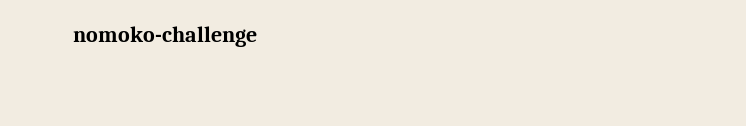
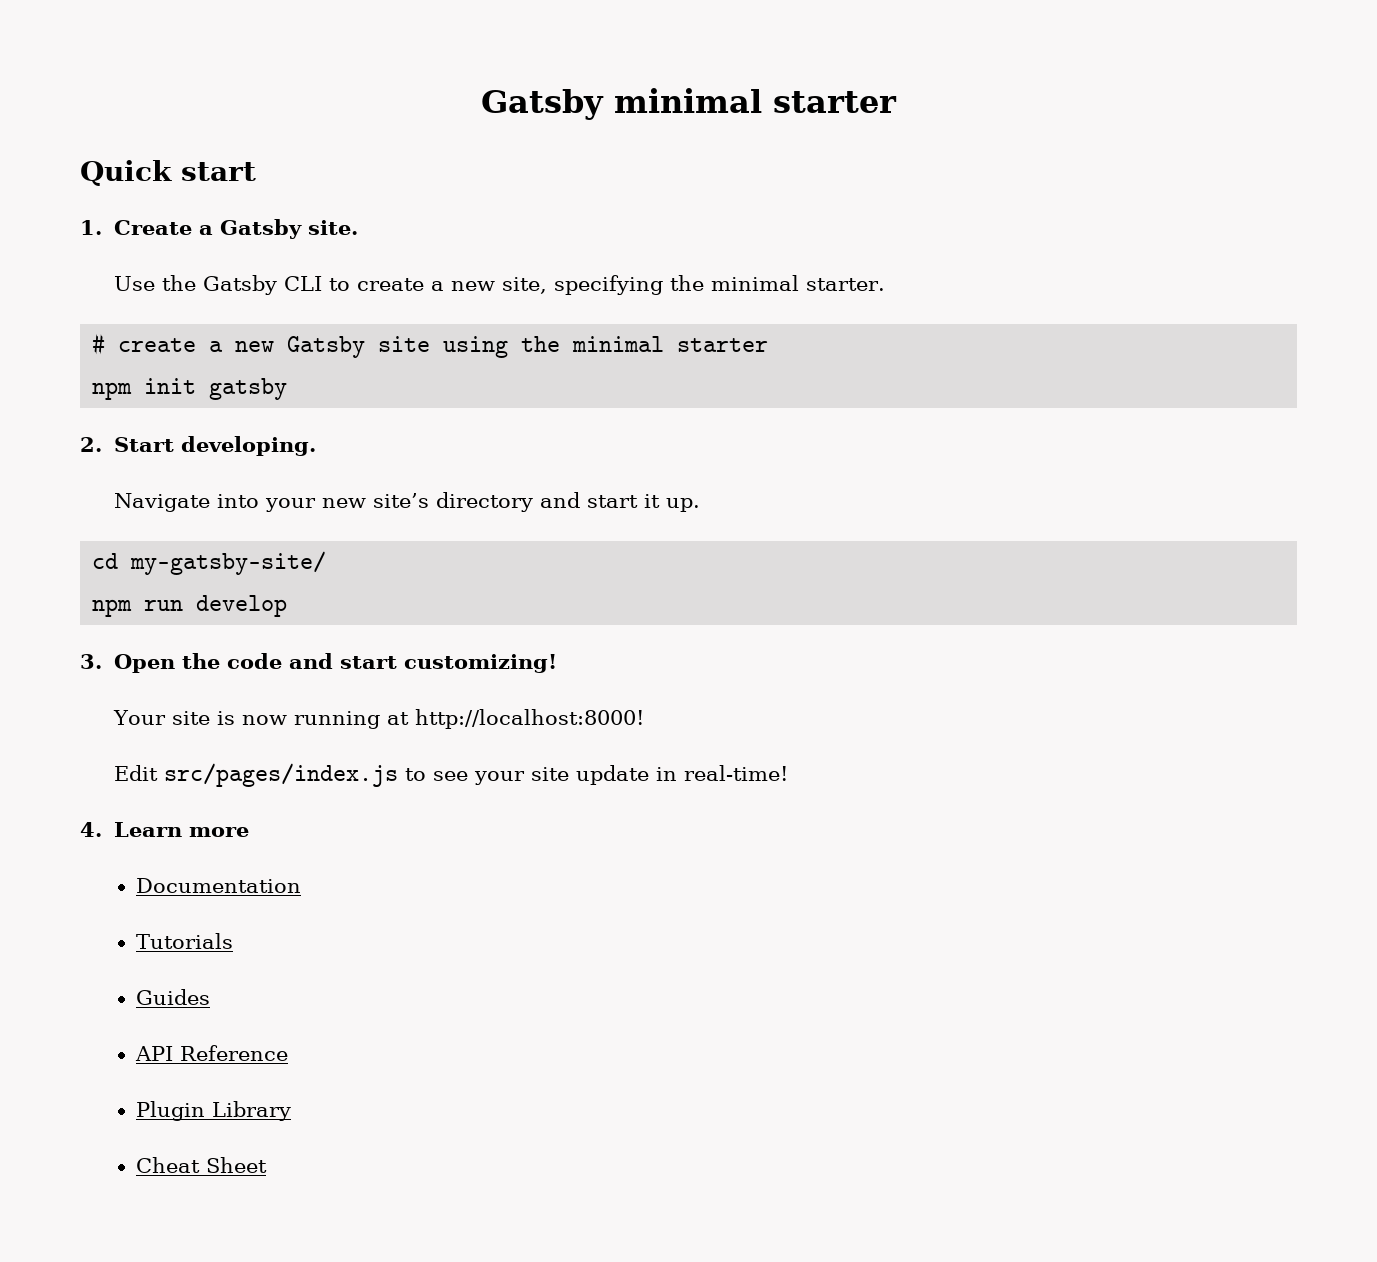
[73,26,257,47] nomoko-challenge -> [481,88,897,120] [80,160,256,186] [80,219,358,239] [113,275,885,295] [92,333,769,358] [92,378,288,400] [80,436,316,456] [113,492,700,512] [92,551,327,575] [92,595,288,617] [80,653,557,673] [112,709,644,729] [113,763,788,787] [80,822,249,837] [136,878,302,893] [136,933,234,949] [136,989,211,1005] [135,1045,289,1061] [136,1101,292,1121] [136,1157,268,1173] Gatsby minimal starter // Quick start // 1. Create a Gatsby site. // Use the Gatsby CLI to create a new site, specifying the minimal starter. // # create a new Gatsby site using the minimal starter // npm init gatsby // 2. Start developing. // Navigate into your new site’s directory and start it up. // cd my-gatsby-site/ // npm run develop // 3. Open the code and start customizing! // Your site is now running at http://localhost:8000! // Edit src/pages/index.js to see your site update in real-time! // 4. Learn more // Documentation // Tutorials // Guides // API Reference // Plugin Library // Cheat Sheet

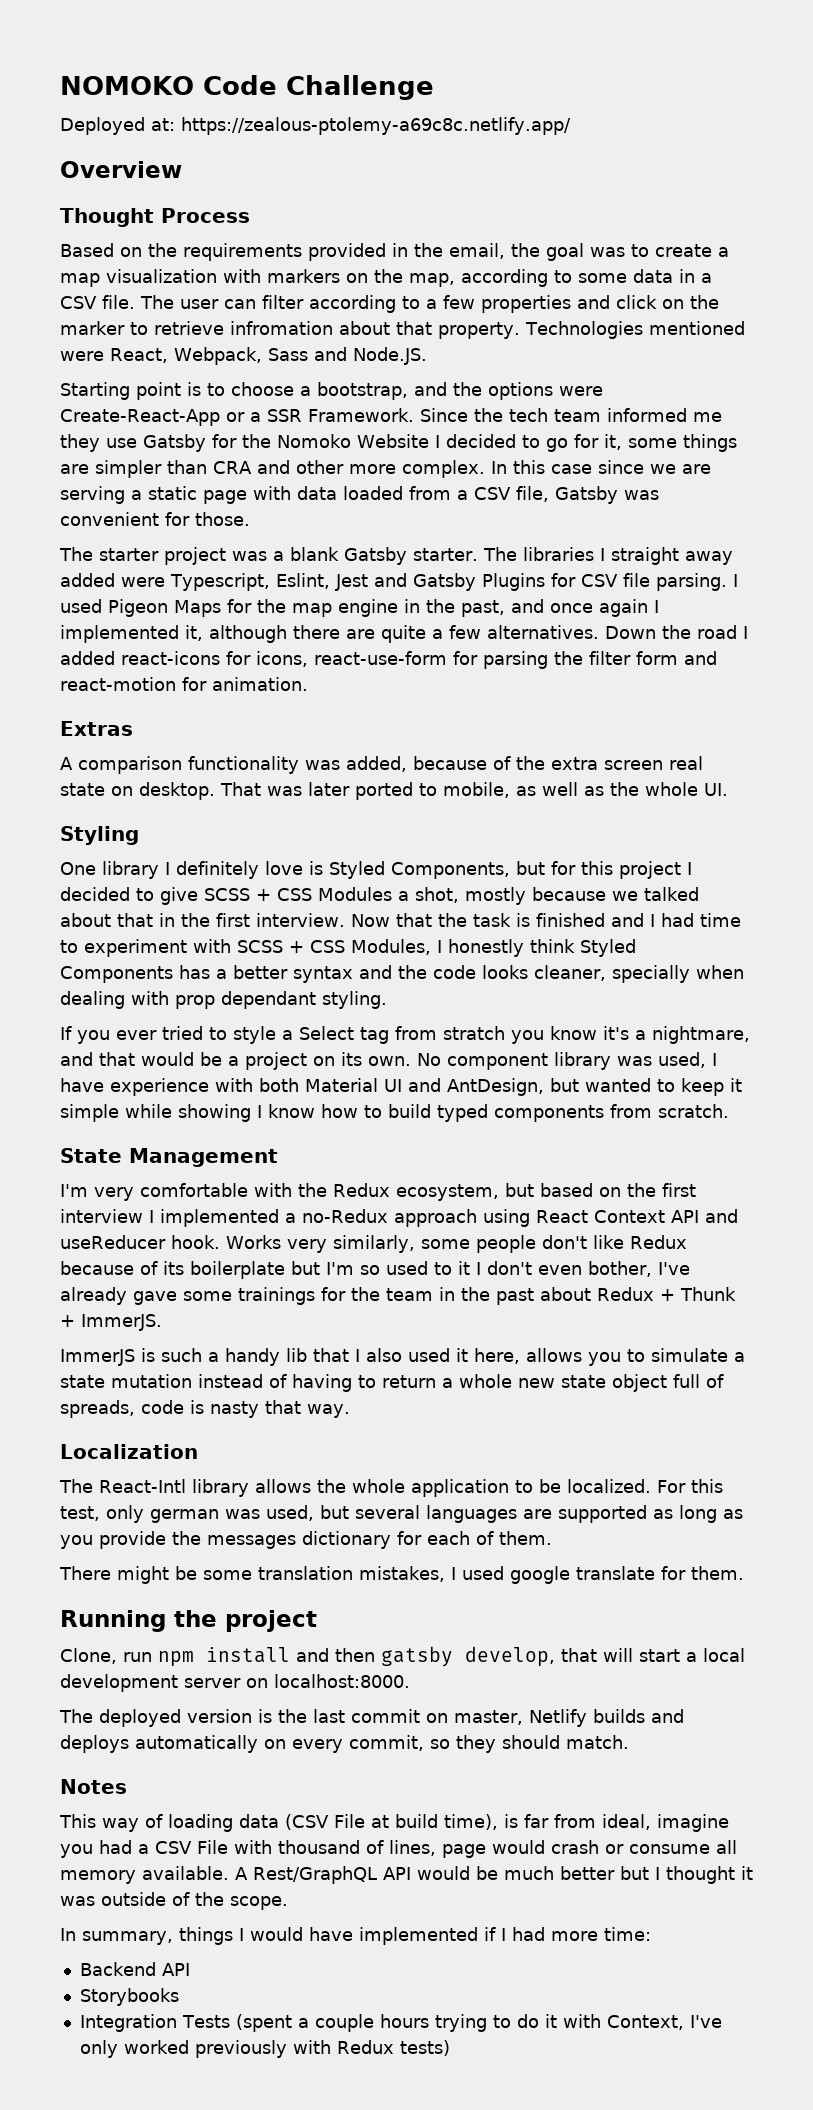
[481,88,897,120] [80,160,256,186] [80,219,358,239] [113,275,885,295] [92,333,769,358] [92,378,288,400] [80,436,316,456] [113,492,700,512] [92,551,327,575] [92,595,288,617] [80,653,557,673] [112,709,644,729] [113,763,788,787] [80,822,249,837] [136,878,302,893] [136,933,234,949] [136,989,211,1005] [135,1045,289,1061] [136,1101,292,1121] [136,1157,268,1173] Gatsby minimal starter // Quick start // 1. Create a Gatsby site. // Use the Gatsby CLI to create a new site, specifying the minimal starter. // # create a new Gatsby site using the minimal starter // npm init gatsby // 2. Start developing. // Navigate into your new site’s directory and start it up. // cd my-gatsby-site/ // npm run develop // 3. Open the code and start customizing! // Your site is now running at http://localhost:8000! // Edit src/pages/index.js to see your site update in real-time! // 4. Learn more // Documentation // Tutorials // Guides // API Reference // Plugin Library // Cheat Sheet -> [60,75,434,100] [60,117,571,135] [60,161,182,178] [60,208,250,227] [60,243,729,261] [60,269,712,287] [60,295,719,313] [60,321,745,339] [60,347,427,365] [60,382,603,400] [60,408,722,426] [60,434,737,452] [60,460,711,478] [60,486,659,504] [60,512,250,526] [59,547,733,565] [60,573,738,591] [60,599,659,617] [60,625,748,643] [60,651,717,669] [60,677,308,691] [60,721,133,736] [60,756,703,774] [60,782,728,800] [60,826,139,845] [60,861,692,879] [60,887,699,905] [60,913,741,927] [60,939,636,957] [60,965,744,983] [60,991,387,1009] [60,1026,750,1044] [60,1052,717,1070] [60,1078,742,1096] [60,1104,729,1122] [60,1148,278,1167] [60,1183,696,1201] [60,1209,738,1227] [60,1235,687,1253] [60,1261,690,1279] [60,1287,736,1305] [60,1314,162,1331] [60,1348,745,1366] [60,1374,724,1392] [60,1400,350,1418] [60,1444,198,1459] [59,1479,723,1497] [60,1505,743,1523] [60,1531,552,1549] [59,1566,744,1584] [60,1610,317,1632] [60,1646,745,1667] [60,1674,410,1692] [59,1709,684,1727] [60,1735,629,1753] [60,1779,127,1794] [59,1814,729,1832] [60,1840,737,1858] [60,1866,753,1884] [60,1892,288,1910] [60,1927,651,1945] [79,1962,190,1976] [79,1988,179,2006] [79,2014,722,2032] [79,2040,450,2058] NOMOKO Code Challenge // Deployed at: https://zealous-ptolemy-a69c8c.netlify.app/ // Overview // Thought Process // Based on the requirements provided in the email, the goal was to create a map visualization with markers on the map, according to some data in a CSV file. The user can filter according to a few properties and click on the marker to retrieve infromation about that property. Technologies mentioned were React, Webpack, Sass and Node.JS. // Starting point is to choose a bootstrap, and the options were Create-React-App or a SSR Framework. Since the tech team informed me they use Gatsby for the Nomoko Website I decided to go for it, some things are simpler than CRA and other more complex. In this case since we are serving a static page with data loaded from a CSV file, Gatsby was convenient for those. // The starter project was a blank Gatsby starter. The libraries I straight away added were Typescript, Eslint, Jest and Gatsby Plugins for CSV file parsing. I used Pigeon Maps for the map engine in the past, and once again I implemented it, although there are quite a few alternatives. Down the road I added react-icons for icons, react-use-form for parsing the filter form and react-motion for animation. // Extras // A comparison functionality was added, because of the extra screen real state on desktop. That was later ported to mobile, as well as the whole UI. // Styling // One library I definitely love is Styled Components, but for this project I decided to give SCSS + CSS Modules a shot, mostly because we talked about that in the first interview. Now that the task is finished and I had time to experiment with SCSS + CSS Modules, I honestly think Styled Components has a better syntax and the code looks cleaner, specially when dealing with prop dependant styling. // If you ever tried to style a Select tag from stratch you know it's a nightmare, and that would be a project on its own. No component library was used, I have experience with both Material UI and AntDesign, but wanted to keep it simple while showing I know how to build typed components from scratch. // State Management // I'm very comfortable with the Redux ecosystem, but based on the first interview I implemented a no-Redux approach using React Context API and useReducer hook. Works very similarly, some people don't like Redux because of its boilerplate but I'm so used to it I don't even bother, I've already gave some trainings for the team in the past about Redux + Thunk + ImmerJS. // ImmerJS is such a handy lib that I also used it here, allows you to simulate a state mutation instead of having to return a whole new state object full of spreads, code is nasty that way. // Localization // The React-Intl library allows the whole application to be localized. For this test, only german was used, but several languages are supported as long as you provide the messages dictionary for each of them. // There might be some translation mistakes, I used google translate for them. // Running the project // Clone, run npm install and then gatsby develop, that will start a local development server on localhost:8000. // The deployed version is the last commit on master, Netlify builds and deploys automatically on every commit, so they should match. // Notes // This way of loading data (CSV File at build time), is far from ideal, imagine you had a CSV File with thousand of lines, page would crash or consume all memory available. A Rest/GraphQL API would be much better but I thought it was outside of the scope. // In summary, things I would have implemented if I had more time: // Backend API // Storybooks // Integration Tests (spent a couple hours trying to do it with Context, I've only worked previously with Redux tests)

